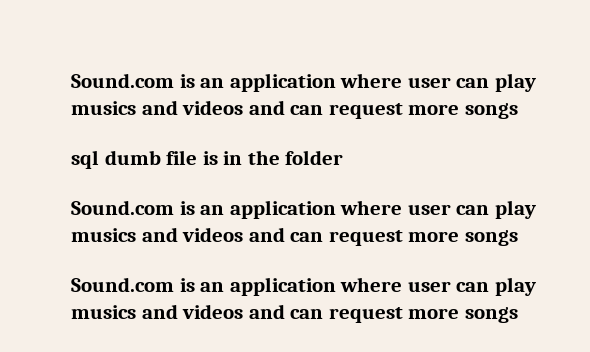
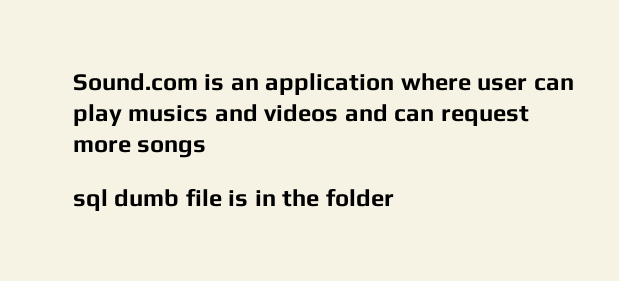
[71,200,536,219] [71,227,518,246] [71,277,536,296] [71,304,518,323] // Sound.com is an application where user can play musics and videos and can request more songs // Sound.com is an application where user can play musics and videos and can request more songs -> (394, 197) none

